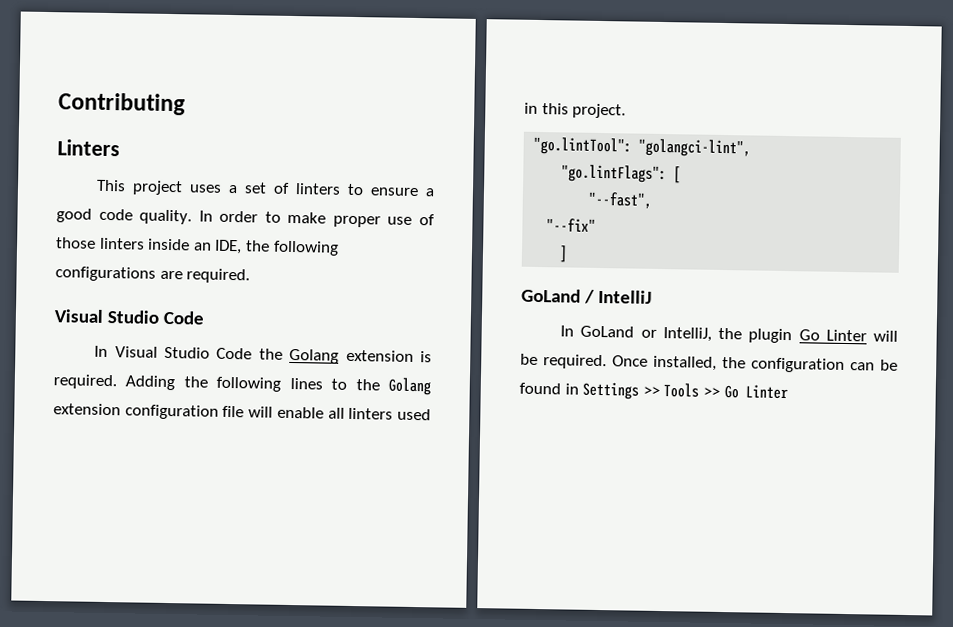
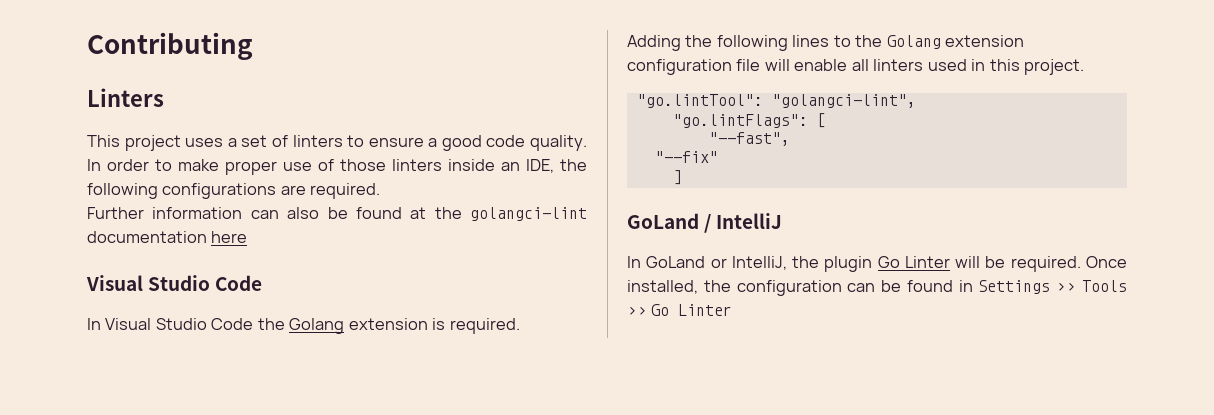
(251, 276) none -> [87,207,587,221] [87,231,248,243] // Further information can also be found at the golangci-lint documentation here
(117, 382) none -> (520, 326) //

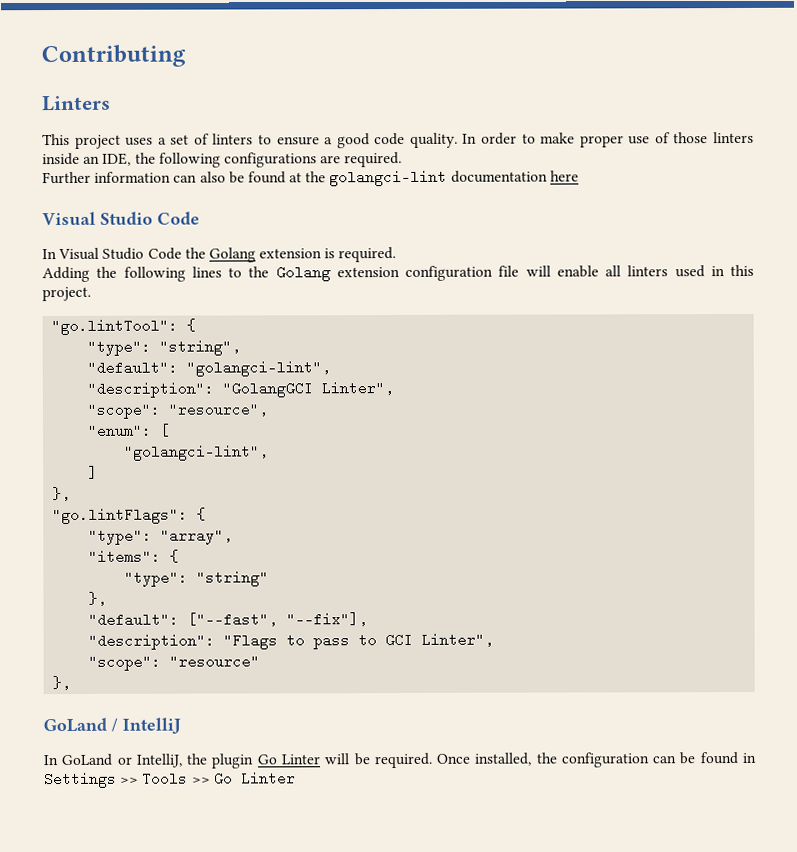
[771,94,916,108] [672,114,808,128] "golangci-lint", // "go.lintFlags": -> [186,318,197,332] [87,339,242,356] [87,360,332,377] [87,381,395,398] [87,402,269,419] [87,423,153,438] { // "type": "string", // "default": "golangci-lint", // "description": "GolangGCI Linter", // "scope": "resource", // "enum":
[708,132,790,146] [654,151,718,163] "--fast", // "--fix" -> [124,444,270,461] "golangci-lint",
(682, 177) none -> [52,486,72,502] [52,507,207,525] [88,528,234,545] [88,549,180,564] [124,570,270,587] [88,591,108,606] [88,612,369,627] [88,632,495,650] [88,654,261,671] [52,675,72,691] // }, // "go.lintFlags": { // "type": "array", // "items": { // "type": "string" // }, // "default": ["--fast", "--fix"], // "description": "Flags to pass to GCI Linter", // "scope": "resource" // },

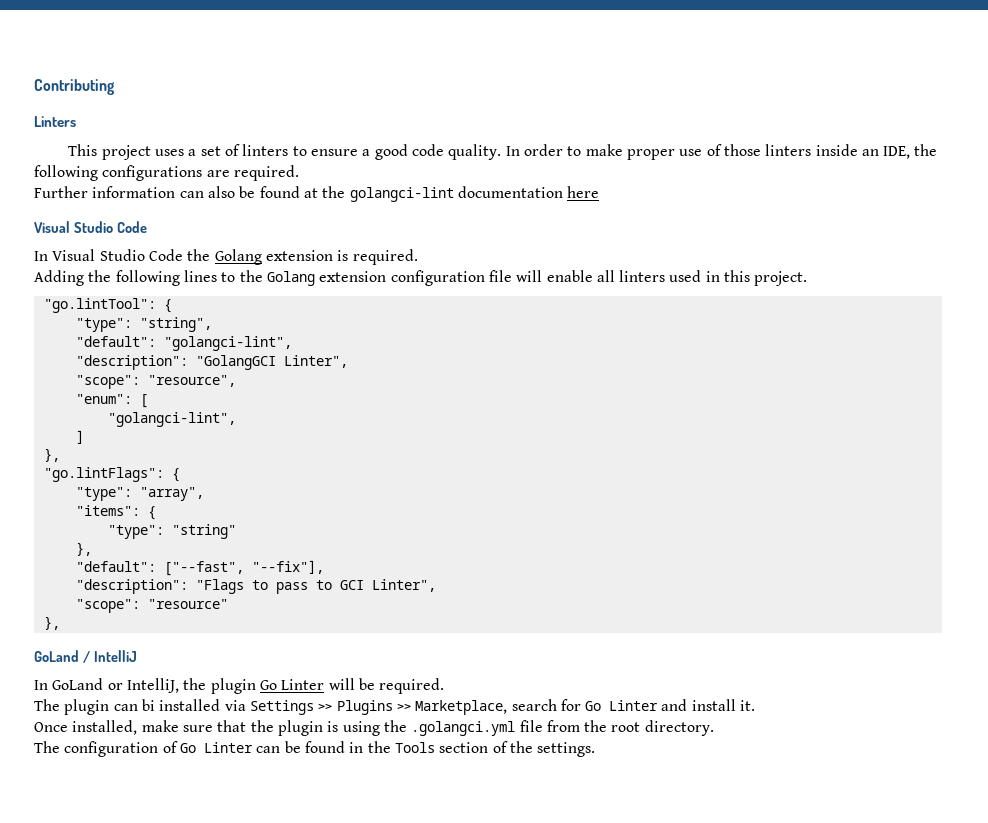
[436,751,758,768] [44,771,296,789] Once installed, the configuration can be found in Settings >> Tools >> Go Linter -> [34,699,756,715] [34,720,714,736] [34,741,596,757] // The plugin can bi installed via Settings >> Plugins >> Marketplace, search for Go Linter and install it. // Once installed, make sure that the plugin is using the .golangci.yml file from the root directory. // The configuration of Go Linter can be found in the Tools section of the settings.

